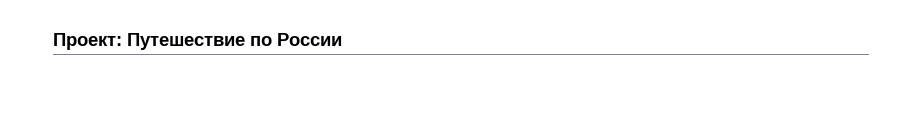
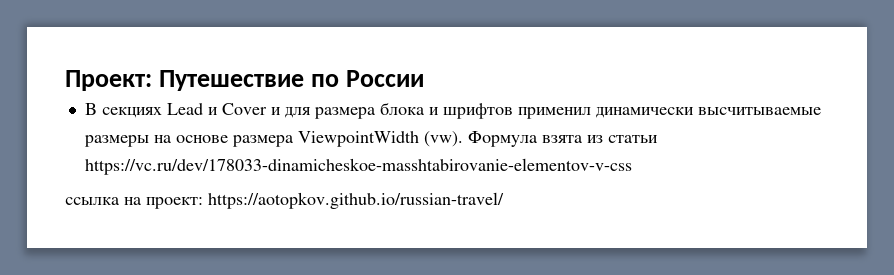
(342, 39) none -> [84,102,821,119] [83,131,658,147] [84,158,632,175] [65,192,504,209] // В секциях Lead и Cover и для размера блока и шрифтов применил динамически высчитываемые размеры на основе размера ViewpointWidth (vw). Формула взята из статьи https://vc.ru/dev/178033-dinamicheskoe-masshtabirovanie-elementov-v-css // ссылка на проект: https://aotopkov.github.io/russian-travel/

